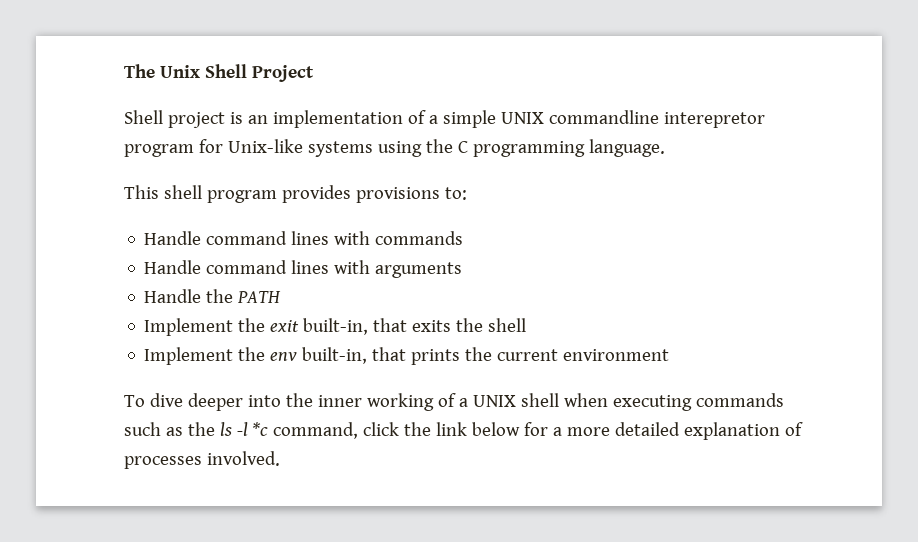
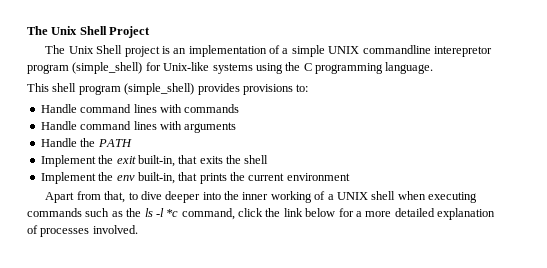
(314, 73) none -> [45,45,94,54] The Unix
(194, 150) none -> [72,62,143,74] (simple_shell)
(277, 196) none -> [124,83,195,95] (simple_shell)
[124,395,145,407] To -> [45,191,138,203] Apart from that, to

